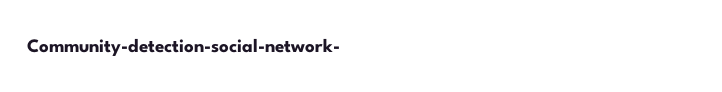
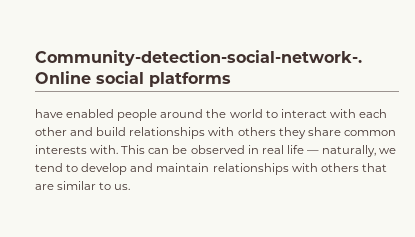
[27,38,340,56] Community-detection-social-network- -> [35,50,362,66] [35,71,231,87] [35,109,387,121] [35,127,396,139] [35,145,397,157] [35,163,387,175] [35,181,131,190] Community-detection-social-network-. Online social platforms // have enabled people around the world to interact with each other and build relationships with others they share common interests with. This can be observed in real life — naturally, we tend to develop and maintain relationships with others that are similar to us.

